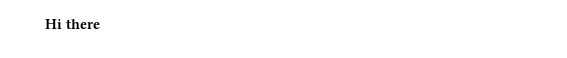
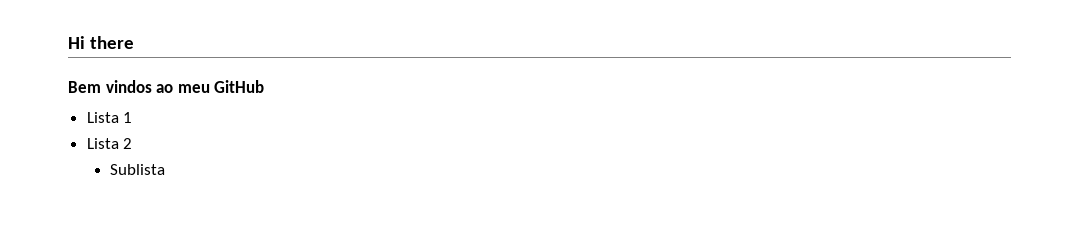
(100, 24) none -> [68,80,265,93] [86,112,133,123] [86,138,133,149] [110,164,166,175] // Bem vindos ao meu GitHub // Lista 1 // Lista 2 // Sublista

